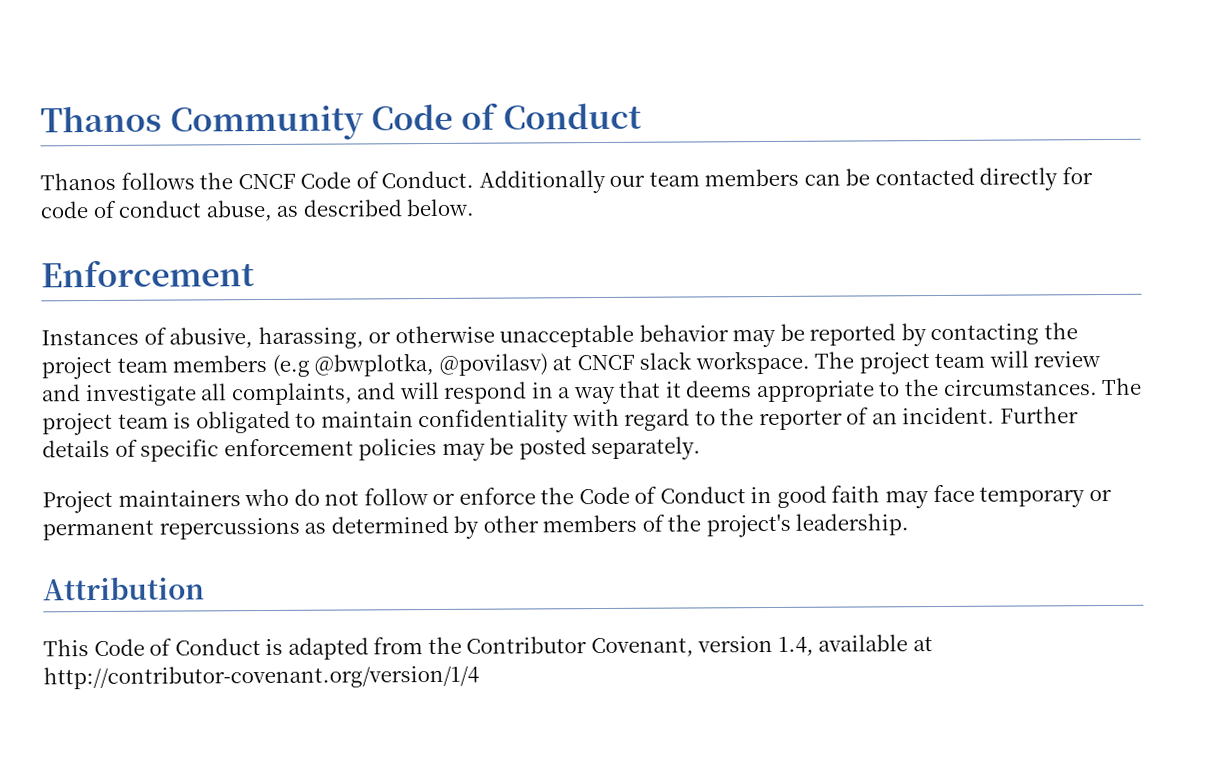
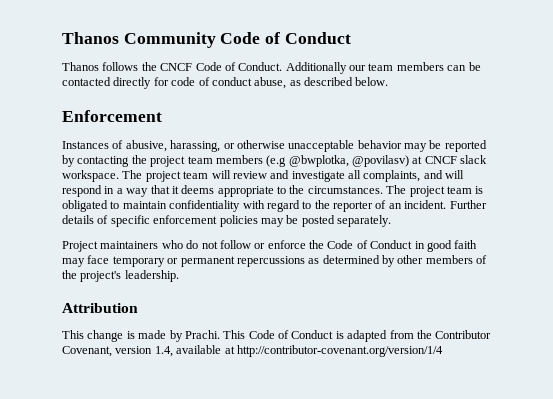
(89, 648) none -> [87,330,246,342] change is made by Prachi. This

